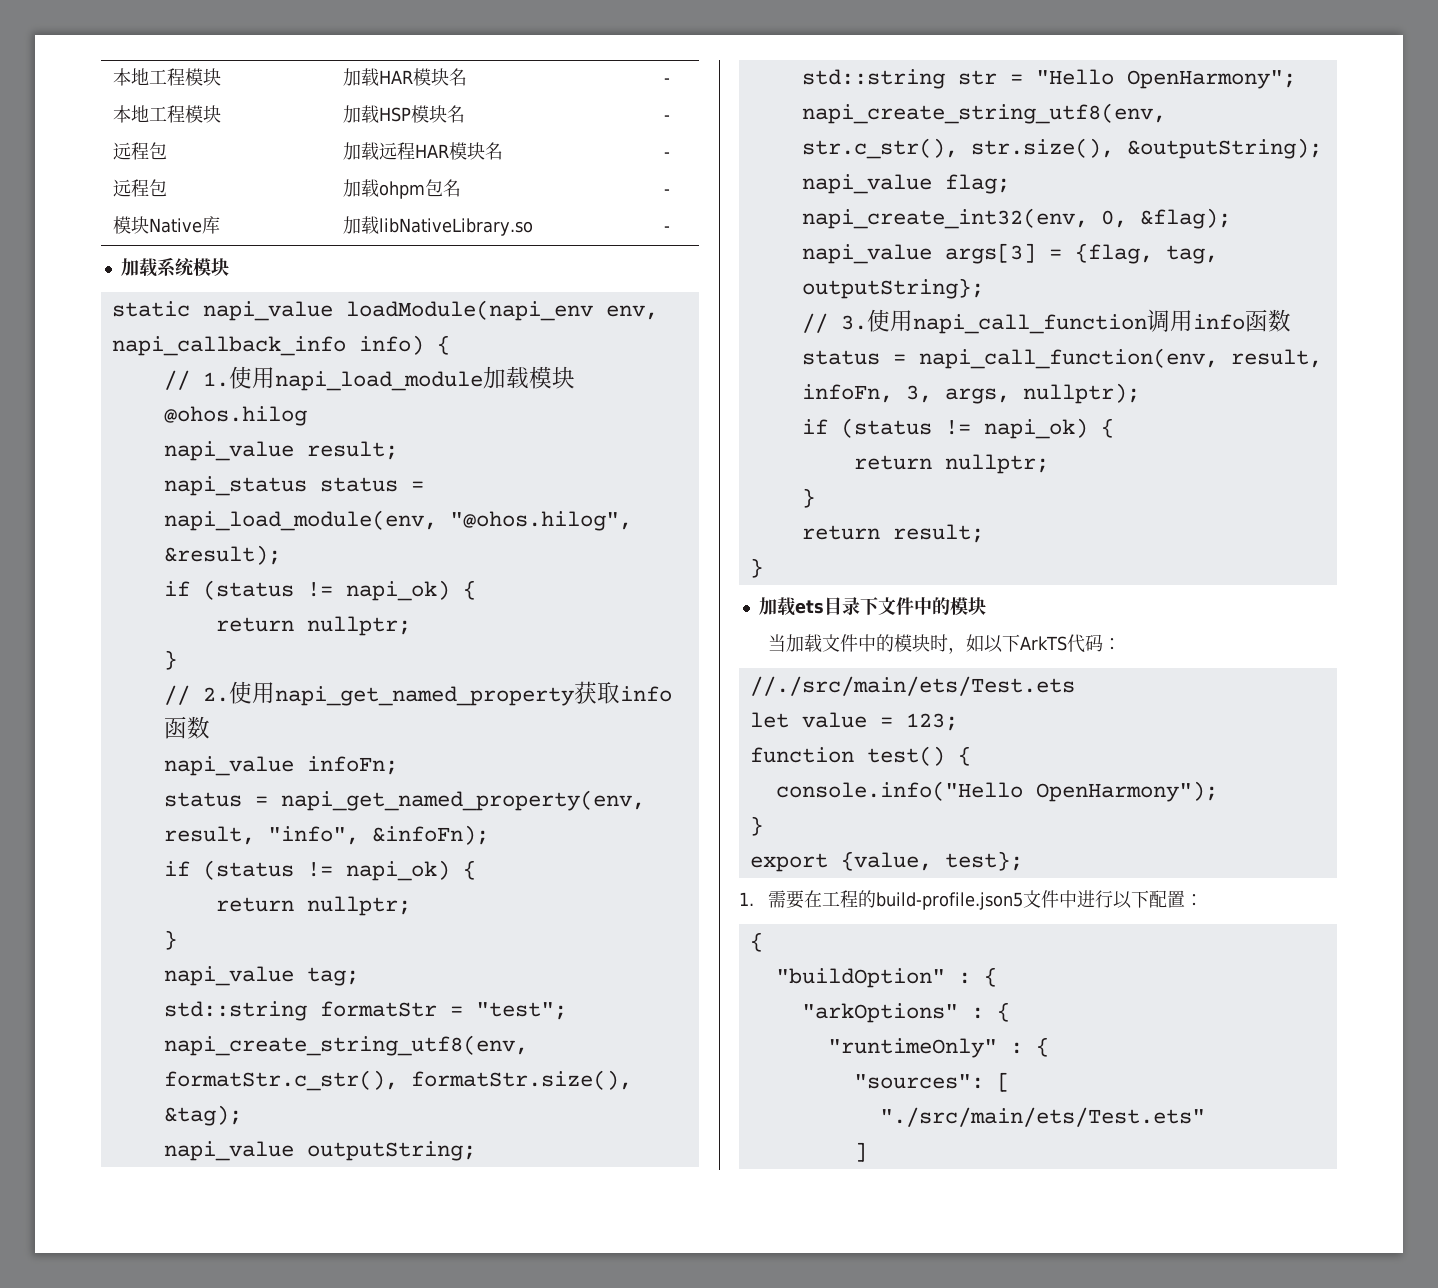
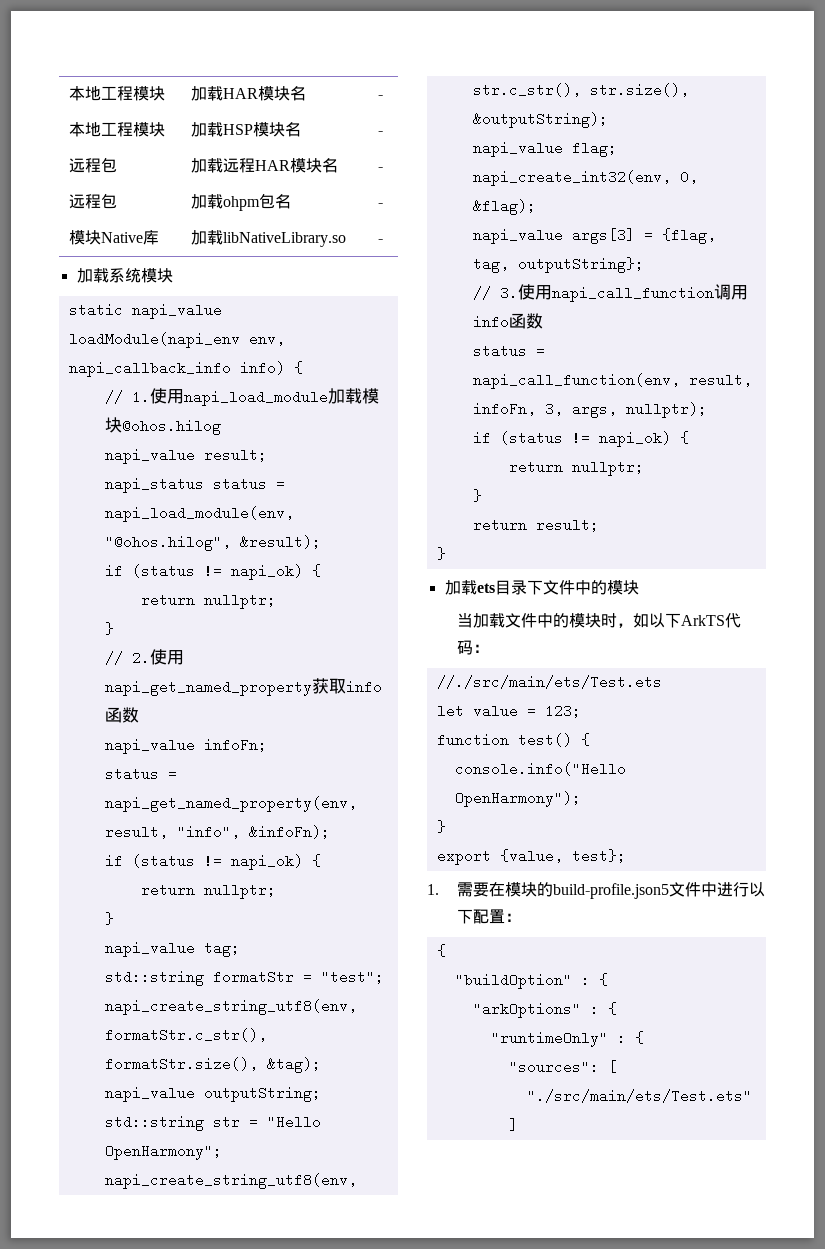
[821,890,858,908] 工程 -> [505,882,538,897] 模块

